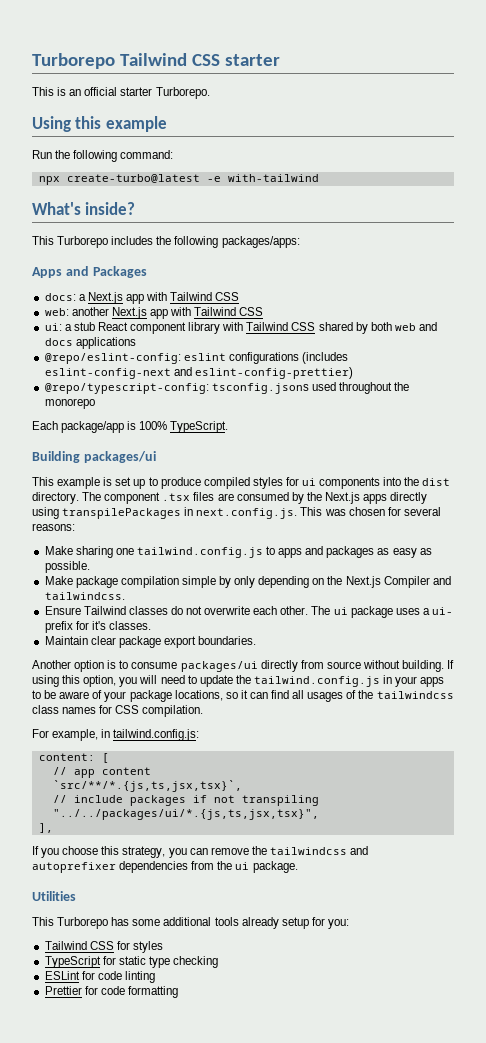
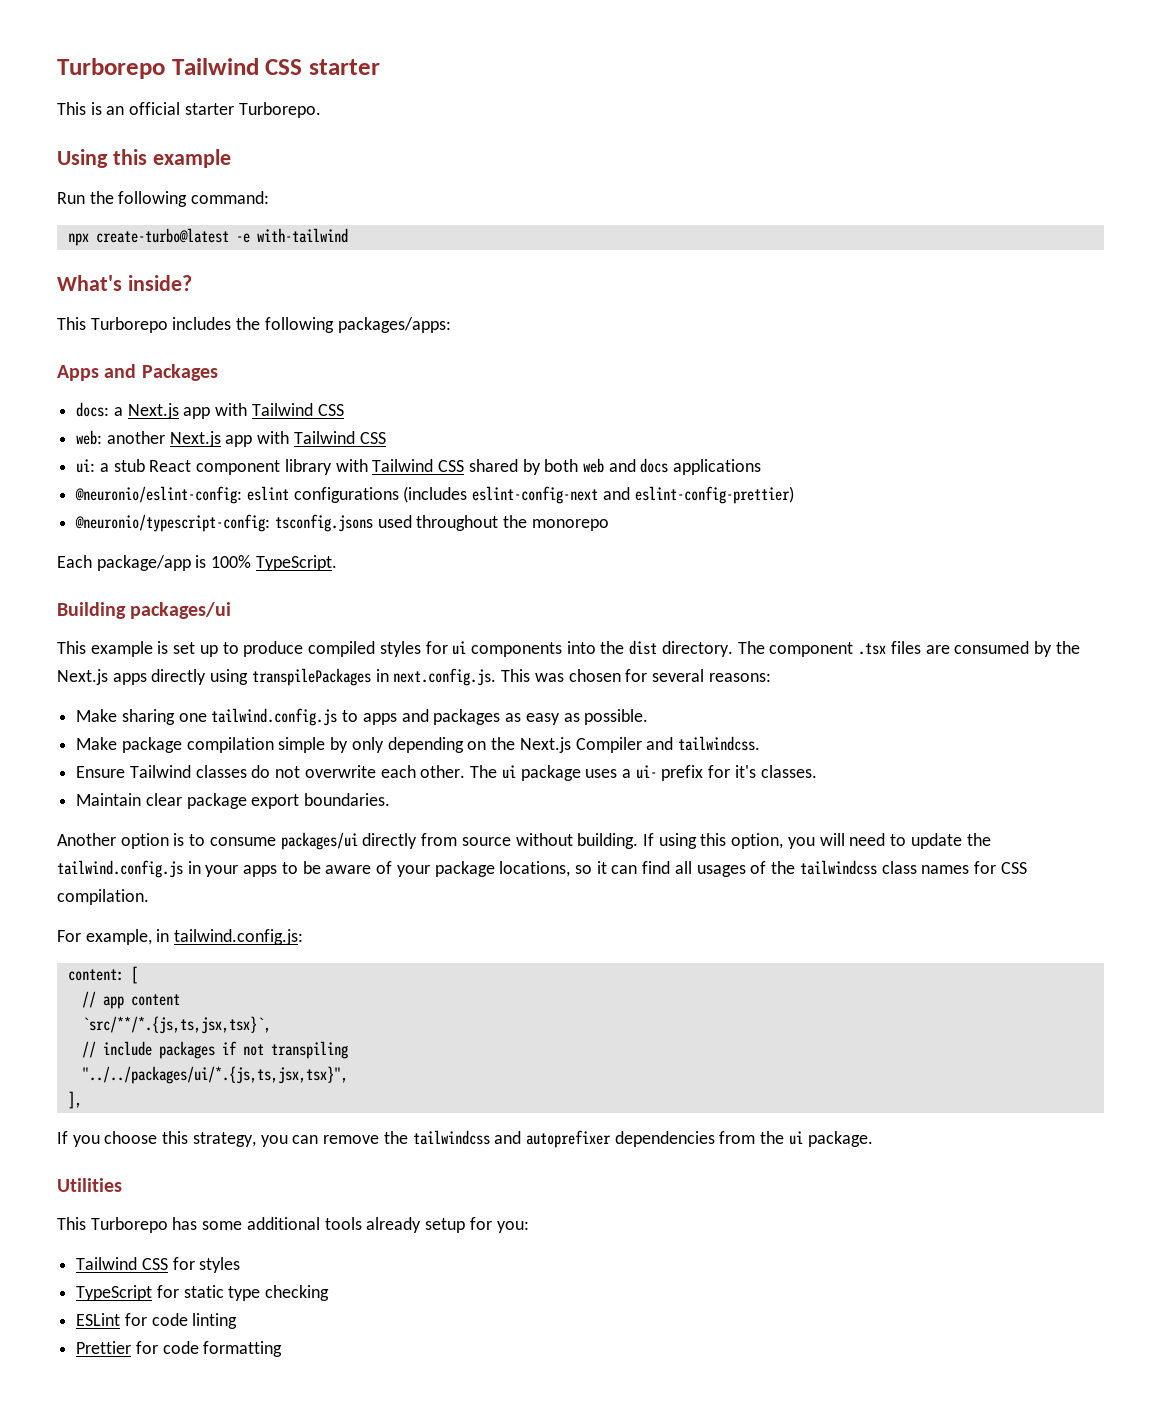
[44,353,181,364] @repo/eslint-config: -> [75,486,243,504] @neuronio/eslint-config:
[44,383,209,394] @repo/typescript-config: -> [75,514,271,532] @neuronio/typescript-config:

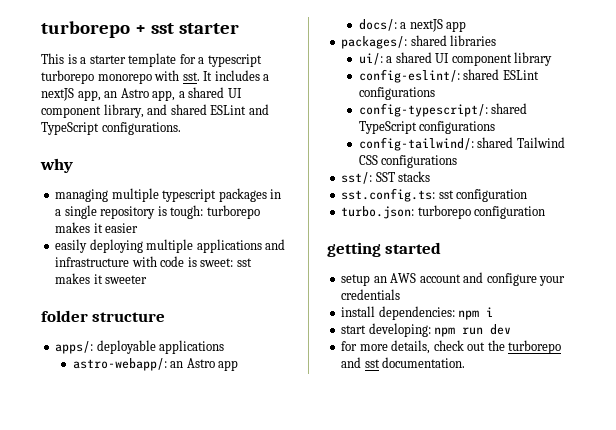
[57,58,303,79] Turborepo Tailwind CSS -> [41,21,174,38] turborepo + sst
[106,102,321,118] [57,149,231,168] [57,191,270,207] [67,228,348,246] [57,275,192,291] [57,317,451,333] [57,364,218,381] [76,402,344,419] [76,430,386,447] [76,458,762,475] [75,486,794,504] [75,514,609,532] [57,555,337,571] [57,602,232,619] [57,640,1080,657] [57,668,771,686] [76,708,649,726] [76,736,760,753] [76,765,817,781] [76,793,391,809] [57,832,991,850] [57,860,1027,878] [57,889,149,905] [57,929,304,945] [67,966,138,984] [81,991,180,1009] [81,1016,271,1034] [81,1041,348,1059] [81,1066,348,1084] [67,1091,82,1109] [57,1130,873,1148] [57,1178,122,1192] [57,1217,529,1233] [76,1257,241,1273] [76,1285,330,1301] [76,1313,238,1329] [76,1341,283,1357] an official starter Turborepo. // Using this example // Run the following command: // npx create-turbo@latest -e with-tailwind // What's inside? // This Turborepo includes the following packages/apps: // Apps and Packages // docs: a Next.js app with Tailwind CSS // web: another Next.js app with Tailwind CSS // ui: a stub React component library with Tailwind CSS shared by both web and docs applications // @neuronio/eslint-config: eslint configurations (includes eslint-config-next and eslint-config-prettier) // @neuronio/typescript-config: tsconfig.jsons used throughout the monorepo // Each package/app is 100% TypeScript. // Building packages/ui // This example is set up to produce compiled styles for ui components into the dist directory. The component .tsx files are consumed by the Next.js apps directly using transpilePackages in next.config.js. This was chosen for several reasons: // Make sharing one tailwind.config.js to apps and packages as easy as possible. // Make package compilation simple by only depending on the Next.js Compiler and tailwindcss. // Ensure Tailwind classes do not overwrite each other. The ui package uses a ui- prefix for it's classes. // Maintain clear package export boundaries. // Another option is to consume packages/ui directly from source without building. If using this option, you will need to update the tailwind.config.js in your apps to be aware of your package locations, so it can find all usages of the tailwindcss class names for CSS compilation. // For example, in tailwind.config.js: // content: [ // // app content // `src/**/*.{js,ts,jsx,tsx}`, // // include packages if not transpiling // "../../packages/ui/*.{js,ts,jsx,tsx}", // ], // If you choose this strategy, you can remove the tailwindcss and autoprefixer dependencies from the ui package. // Utilities // This Turborepo has some additional tools already setup for you: // Tailwind CSS for styles // TypeScript for static type checking // ESLint for code linting // Prettier for code formatting -> [80,53,262,67] [41,70,270,84] [41,87,242,101] [41,104,269,118] [41,122,181,135] [40,158,73,173] [55,188,282,202] [55,205,260,219] [55,222,139,233] [55,239,286,253] [55,256,252,267] [55,273,148,284] [41,310,166,322] [55,340,225,354] [72,358,239,371] [358,19,467,32] [341,35,497,49] [358,52,553,66] [358,69,539,83] [358,87,435,100] [358,103,528,117] [358,121,496,134] [358,137,565,151] [358,155,458,168] [341,171,431,184] [341,188,528,202] [341,205,546,219] [327,242,442,257] [341,272,566,286] [341,289,401,300] [341,306,494,320] [341,323,512,337] [341,340,562,354] [341,357,466,368] a starter template for a typescript turborepo monorepo with sst. It includes a nextJS app, an Astro app, a shared UI component library, and shared ESLint and TypeScript configurations. // why // managing multiple typescript packages in a single repository is tough: turborepo makes it easier // easily deploying multiple applications and infrastructure with code is sweet: sst makes it sweeter // folder structure // apps/: deployable applications // astro-webapp/: an Astro app // docs/: a nextJS app // packages/: shared libraries // ui/: a shared UI component library // config-eslint/: shared ESLint configurations // config-typescript/: shared TypeScript configurations // config-tailwind/: shared Tailwind CSS configurations // sst/: SST stacks // sst.config.ts: sst configuration // turbo.json: turborepo configuration // getting started // setup an AWS account and configure your credentials // install dependencies: npm i // start developing: npm run dev // for more details, check out the turborepo and sst documentation.

